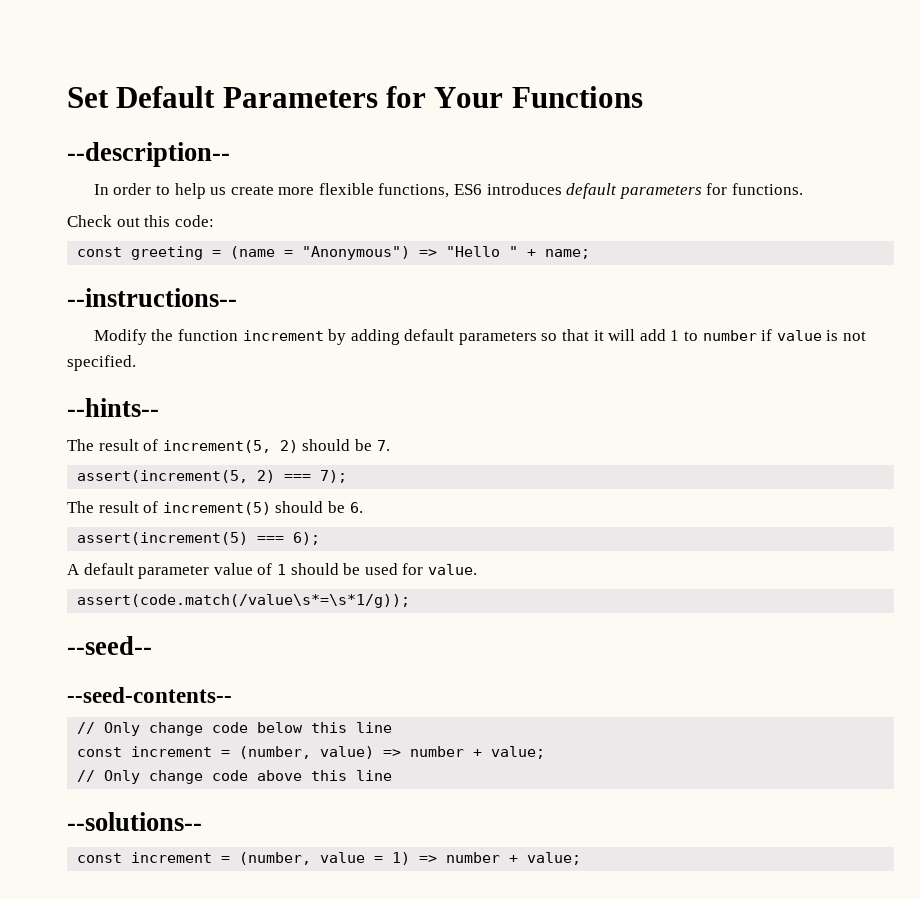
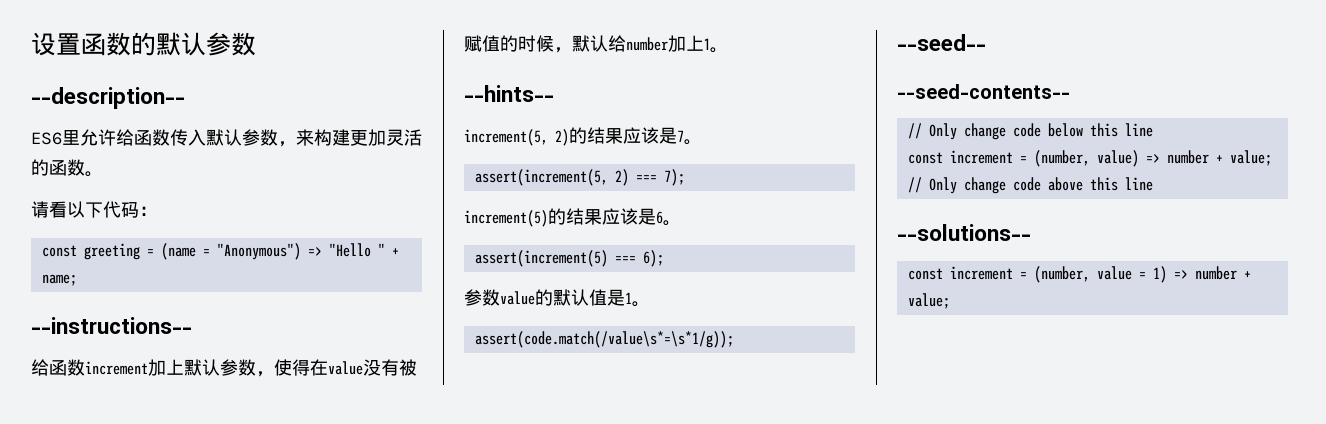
[67,86,643,108] [67,142,230,167] [93,183,804,199] [67,215,214,227] Set Default Parameters for Your Functions // --description-- // In order to help us create more flexible functions, ES6 introduces default parameters for functions. // Check out this code: -> [31,32,256,56] [31,87,185,109] [31,129,422,147] [31,159,103,177] [31,201,157,218] 设置函数的默认参数 // --description-- // ES6里允许给函数传入默认参数，来构建更加灵活的函数。 // 请看以下代码：
[93,329,866,345] [67,355,136,371] [67,398,159,417] [67,439,390,453] [77,470,348,483] [67,501,363,515] [77,532,321,545] [67,563,477,579] Modify the function increment by adding default parameters so that it will add 1 to number if value is not specified. // --hints-- // The result of increment(5, 2) should be 7. // assert(increment(5, 2) === 7); // The result of increment(5) should be 6. // assert(increment(5) === 6); // A default parameter value of 1 should be used for value. -> [31,359,417,377] [464,35,728,53] [464,85,554,102] [464,127,702,146] [474,169,685,186] [464,208,681,227] [474,250,664,267] [464,289,650,307] 给函数increment加上默认参数，使得在value没有被赋值的时候，默认给number加上1。 // --hints-- // increment(5, 2)的结果应该是7。 // assert(increment(5, 2) === 7); // increment(5)的结果应该是6。 // assert(increment(5) === 6); // 参数value的默认值是1。

